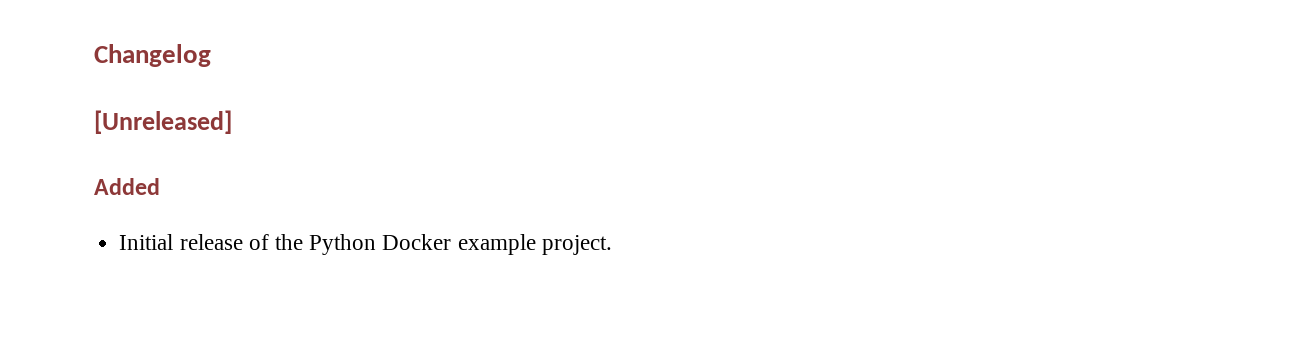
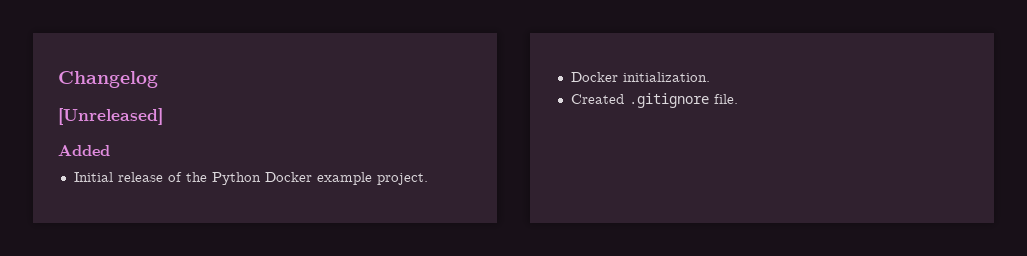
(612, 245) none -> [570,72,710,82] [570,93,738,108] // Docker initialization. // Created .gitignore file.

